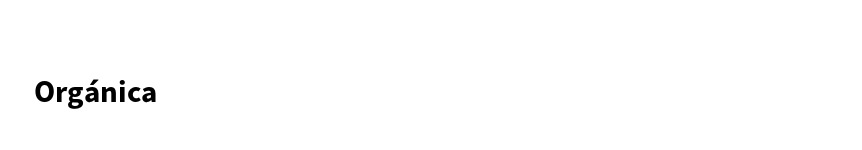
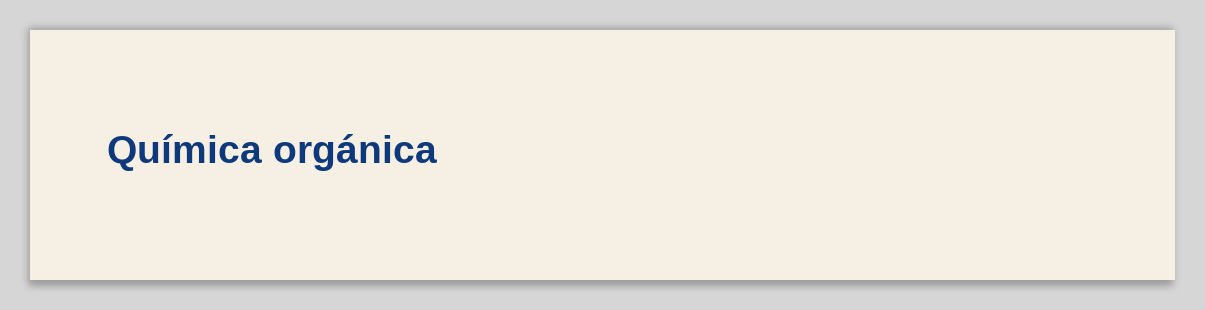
[34,79,157,109] Orgánica -> [107,134,437,171] Química orgánica

